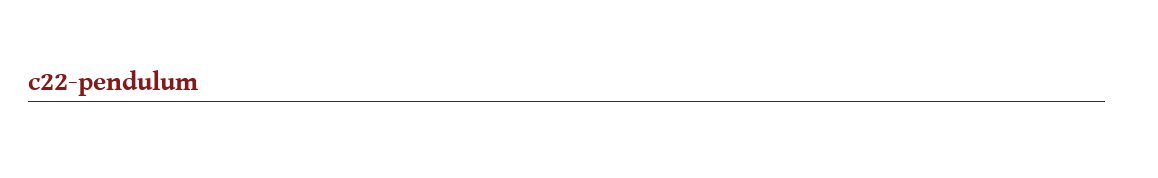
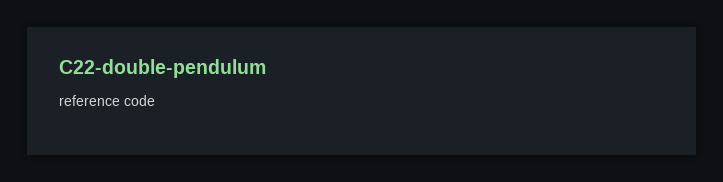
[28,70,198,96] c22-pendulum -> [59,59,266,78] [59,95,155,106] C22-double-pendulum // reference code

